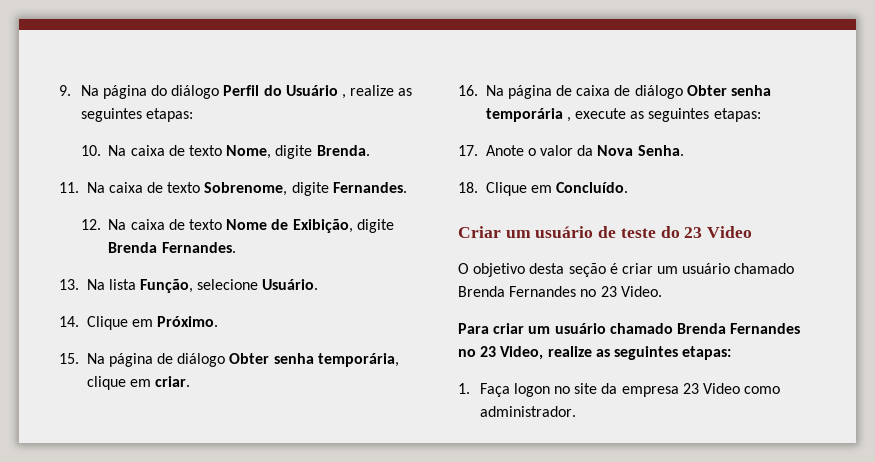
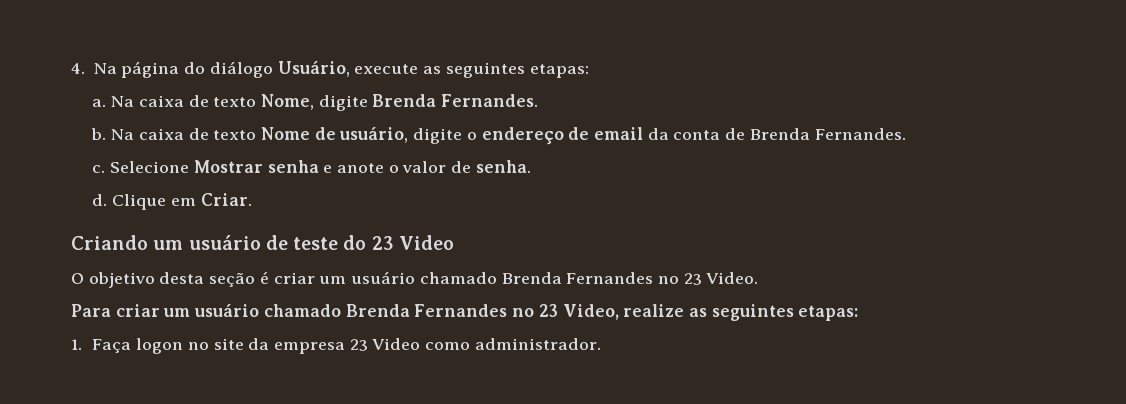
[59,85,71,96] 9. -> [71,63,85,74] 4.
[223,85,413,99] [80,108,193,122] [80,145,101,156] Perfil do Usuário , realize as seguintes etapas: // 10. -> [277,60,589,78] [92,99,107,107] Usuário, execute as seguintes etapas: // a.
[316,145,370,156] [59,182,407,196] [80,219,101,230] Brenda. // 11. Na caixa de texto Sobrenome, digite Fernandes. // 12. -> [372,94,539,107] [91,128,107,140] Brenda Fernandes. // b.
[292,219,394,233] [108,242,236,253] [59,279,319,293] [59,316,219,330] [59,353,399,367] [86,376,191,390] [458,85,772,99] [485,108,761,122] [458,145,684,156] [458,182,629,196] [458,226,501,238] Exibição, digite Brenda Fernandes. // 13. Na lista Função, selecione Usuário. // 14. Clique em Próximo. // 15. Na página de diálogo Obter senha temporária, clique em criar. // 16. Na página de caixa de diálogo Obter senha temporária , execute as seguintes etapas: // 17. Anote o valor da Nova Senha. // 18. Clique em Concluído. // Criar -> [339,126,906,145] [92,160,531,173] [92,193,252,210] [71,235,148,250] usuário, digite o endereço de email da conta de Brenda Fernandes. // c. Selecione Mostrar senha e anote o valor de senha. // d. Clique em Criar. // Criando

